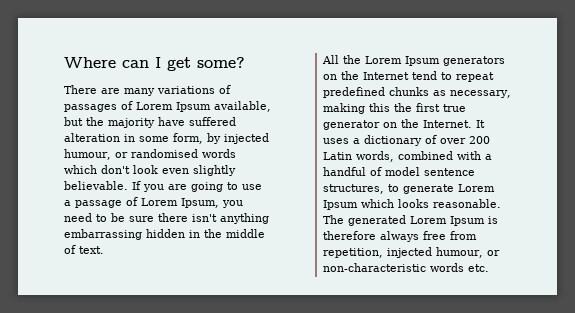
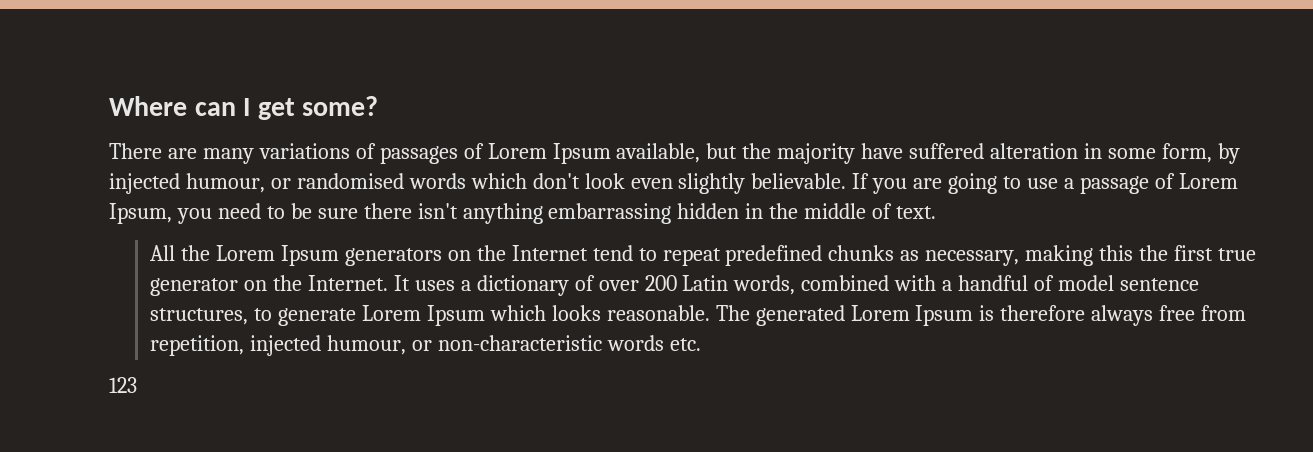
(489, 268) none -> [109,377,137,393] // 123

